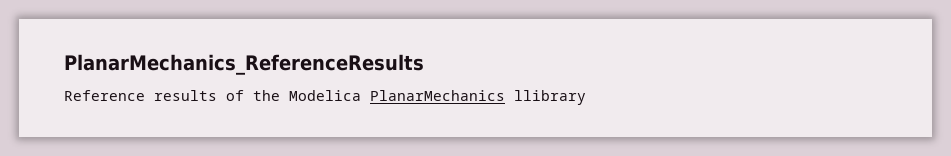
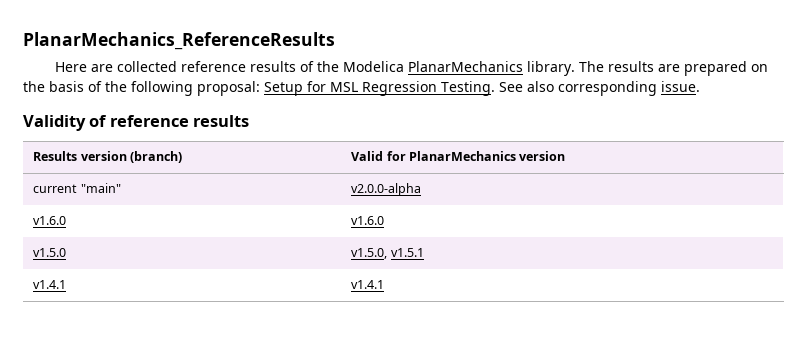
[64,90,145,101] Reference -> [54,61,246,72] Here are collected reference
[514,90,586,105] llibrary -> [526,61,768,76] [23,81,700,96] [23,115,250,131] [33,151,182,163] [351,151,566,161] [33,183,121,193] [351,183,422,196] [33,216,67,225] [351,216,385,225] [33,248,67,257] [351,248,424,259] [33,280,67,289] [351,280,385,289] library. The results are prepared on the basis of the following proposal: Setup for MSL Regression Testing. See also corresponding issue. // Validity of reference results // Results version (branch) | Valid for PlanarMechanics version // current "main" | v2.0.0-alpha // v1.6.0 | v1.6.0 // v1.5.0 | v1.5.0, v1.5.1 // v1.4.1 | v1.4.1

